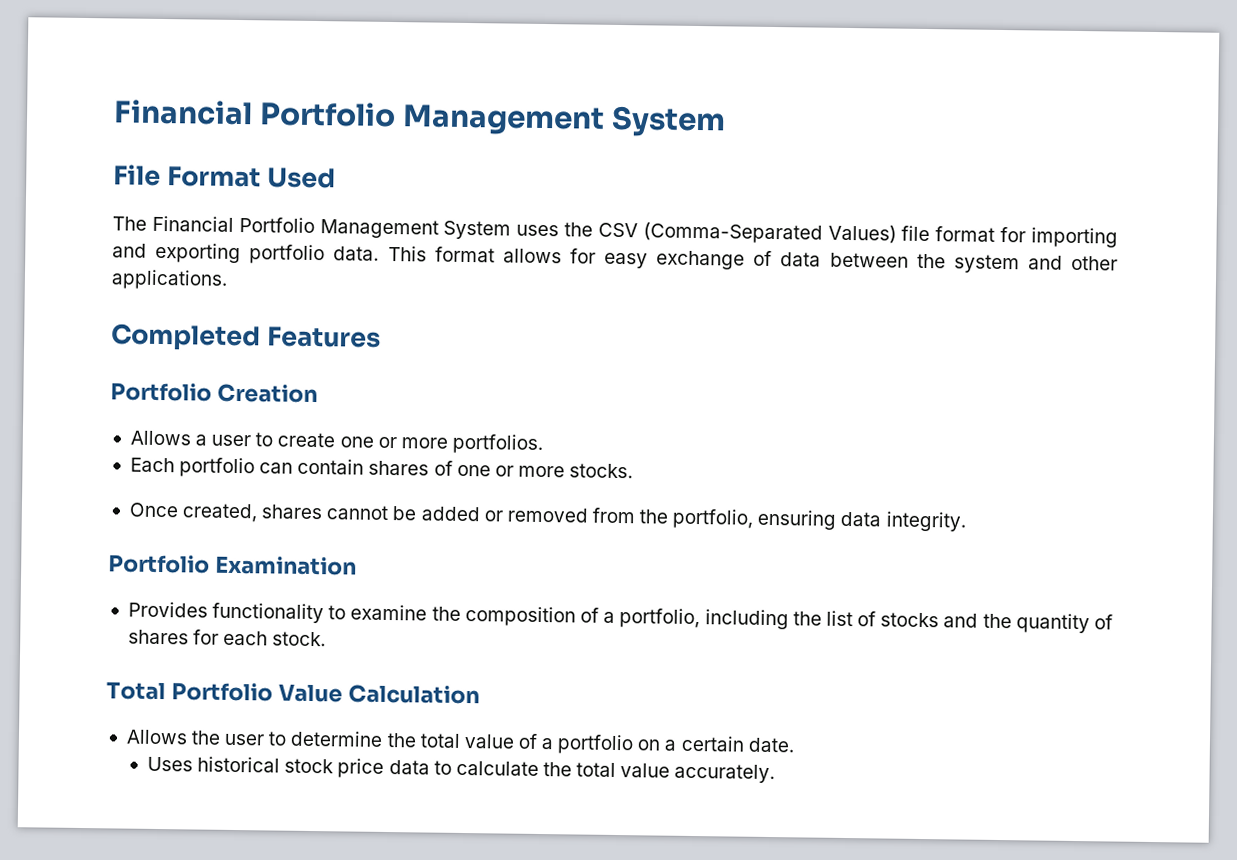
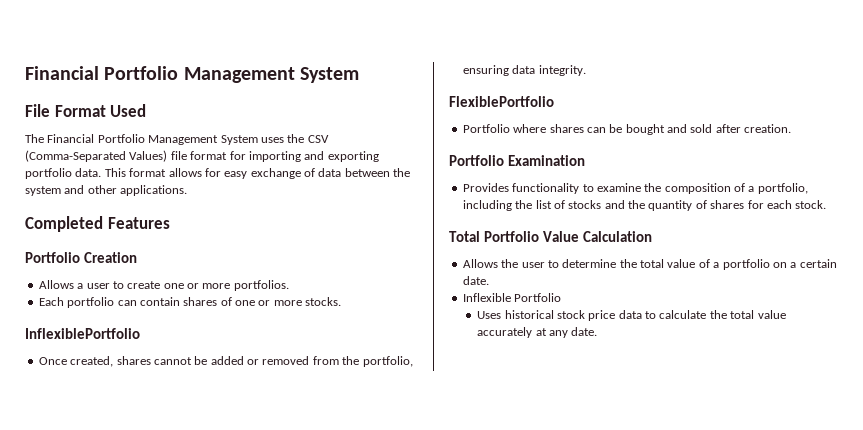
(634, 471) none -> [25,328,140,339] // InflexiblePortfolio
(966, 521) none -> [449,96,554,107] [462,124,792,135] // FlexiblePortfolio // Portfolio where shares can be bought and sold after creation.
(794, 745) none -> [462,293,562,302] // Inflexible Portfolio
[674,763,776,784] accurately. -> [477,327,598,338] accurately at any date.

